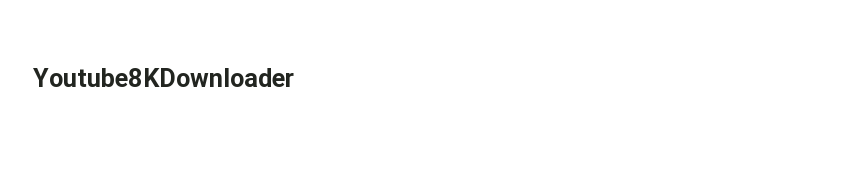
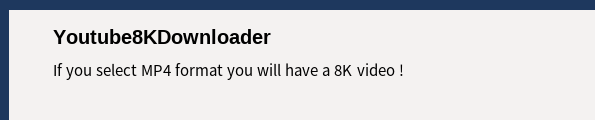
(294, 77) none -> [53,63,404,80] // If you select MP4 format you will have a 8K video !

